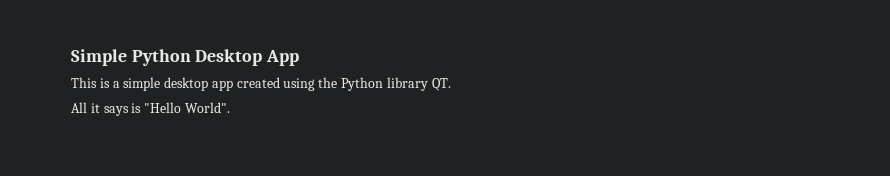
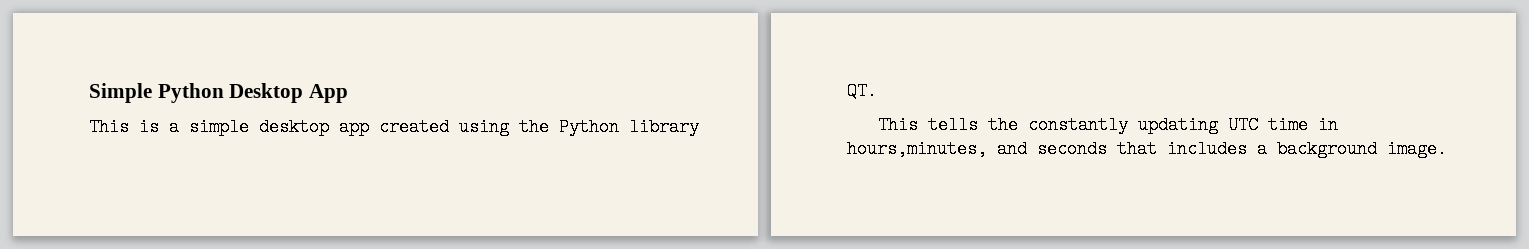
[71,102,230,116] All it says is "Hello World". -> [878,116,1339,134] [847,140,1447,158] This tells the constantly updating UTC time in hours,minutes, and seconds that includes a background image.

